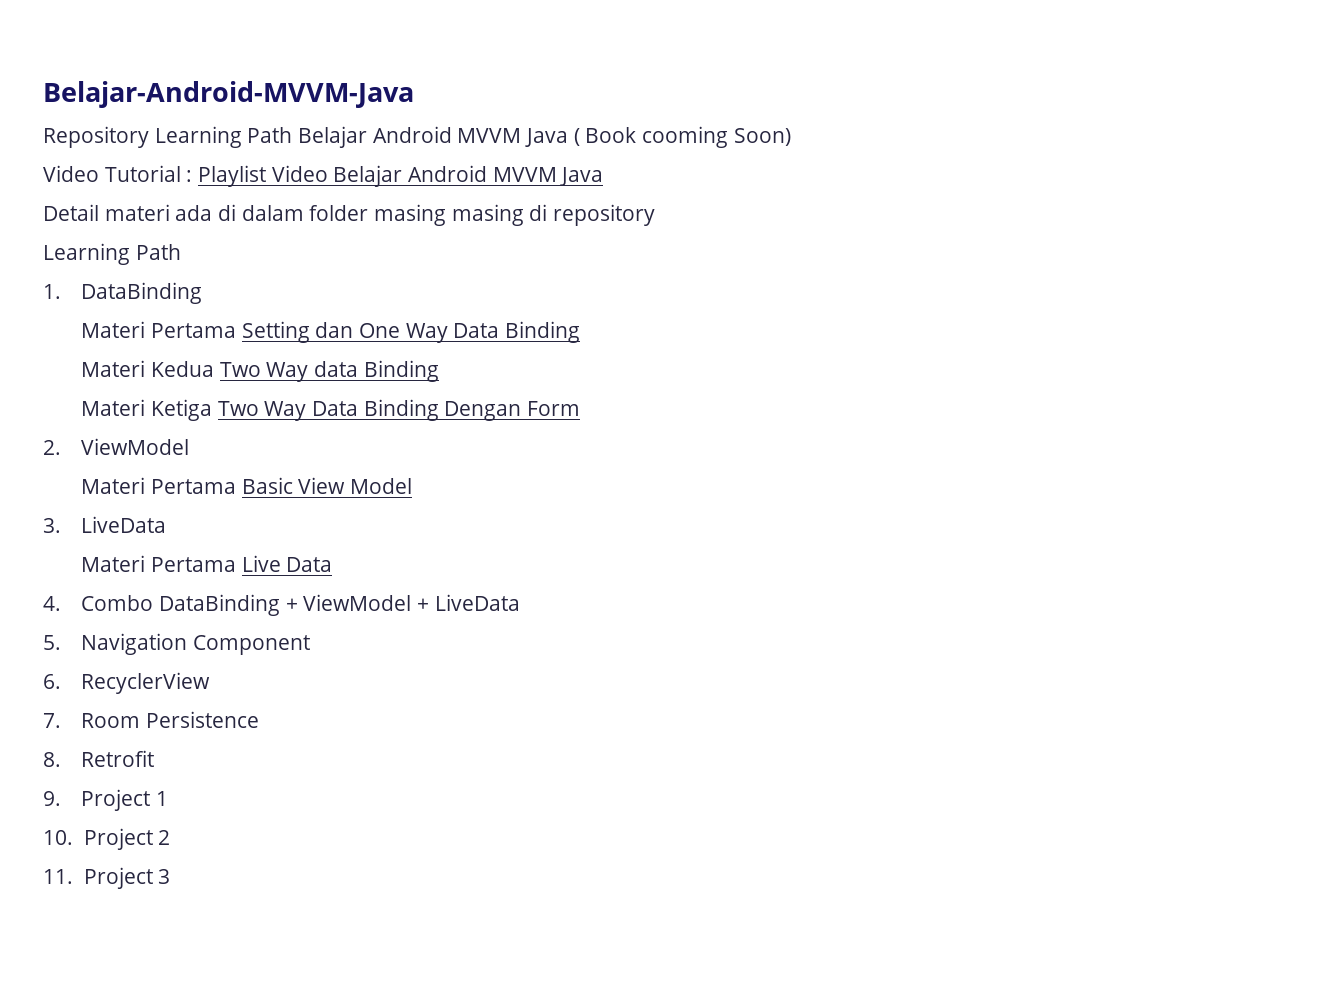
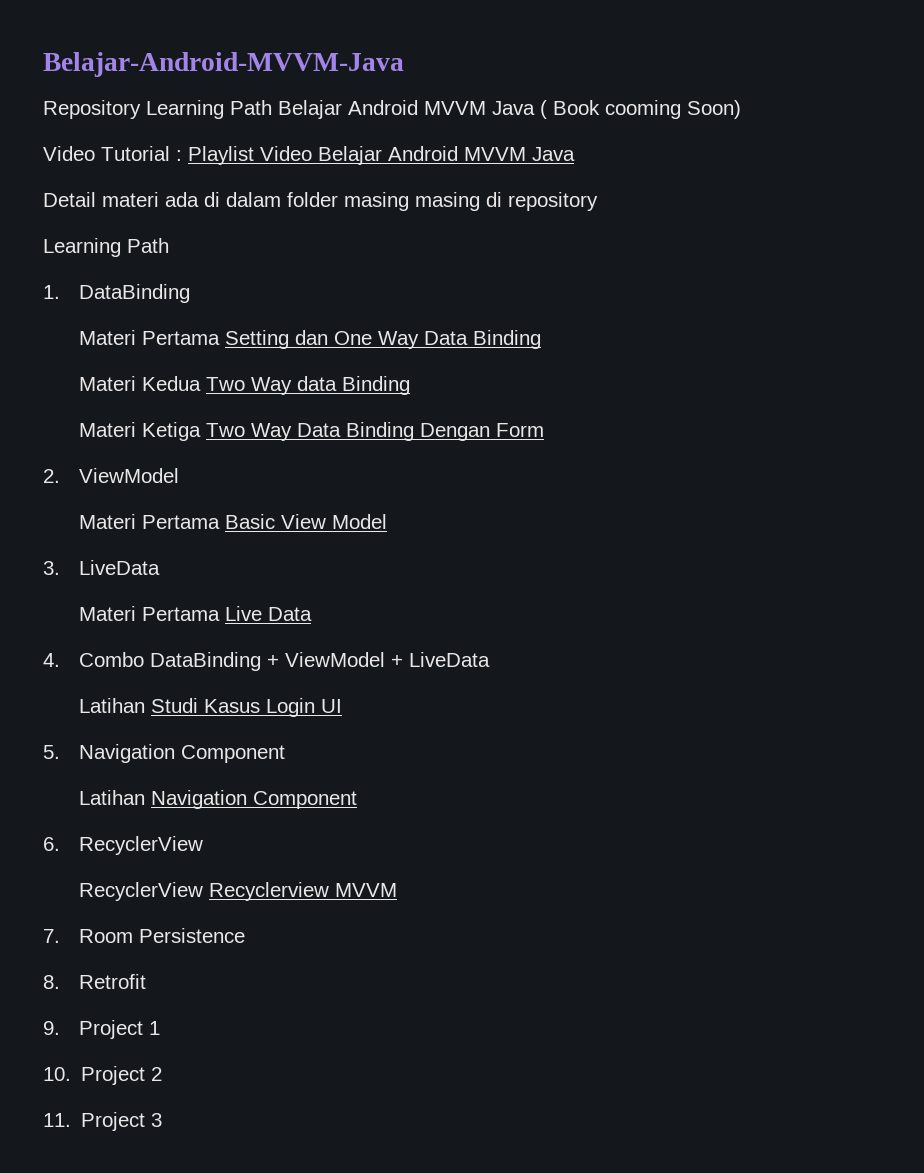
(520, 602) none -> [79,698,343,717] // Latihan Studi Kasus Login UI
(310, 645) none -> [79,790,358,809] // Latihan Navigation Component
(211, 683) none -> [79,882,398,901] // RecyclerView Recyclerview MVVM

